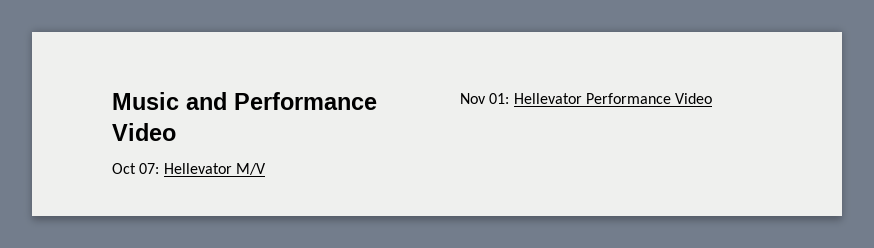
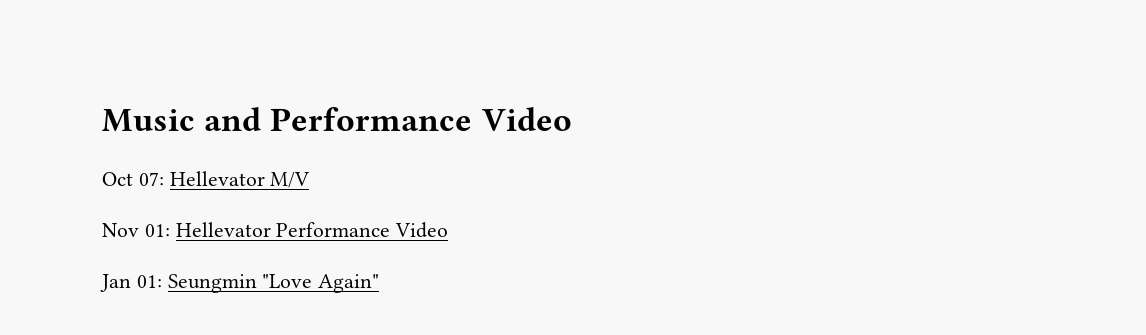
(713, 98) none -> [100,274,380,293] // Jan 01: Seungmin "Love Again"

